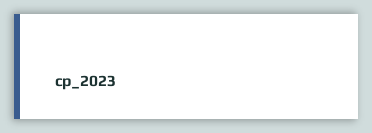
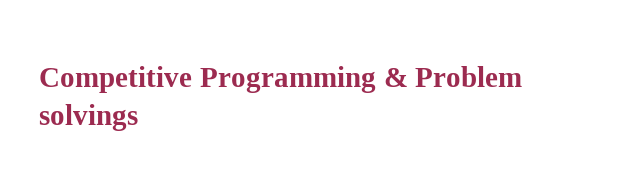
[55,75,116,90] cp_2023 -> [39,66,523,93] [39,104,138,131] Competitive Programming & Problem solvings

